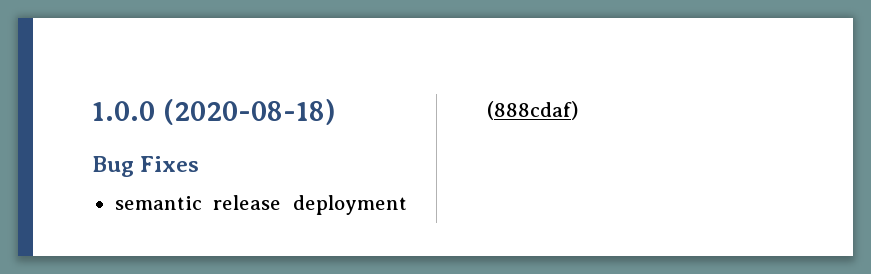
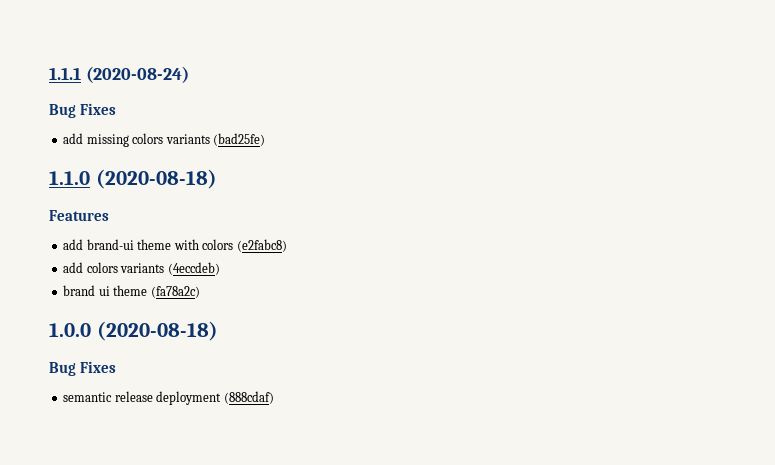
(92, 111) none -> [49,66,189,83] [49,103,117,118] [63,133,266,147] [49,169,217,189] [49,210,109,221] [63,239,287,252] [63,262,220,275] [63,285,200,298] 1.1.1 (2020-08-24) // Bug Fixes // add missing colors variants (bad25fe) // 1.1.0 (2020-08-18) // Features // add brand-ui theme with colors (e2fabc8) // add colors variants (4eccdeb) // brand ui theme (fa78a2c) //

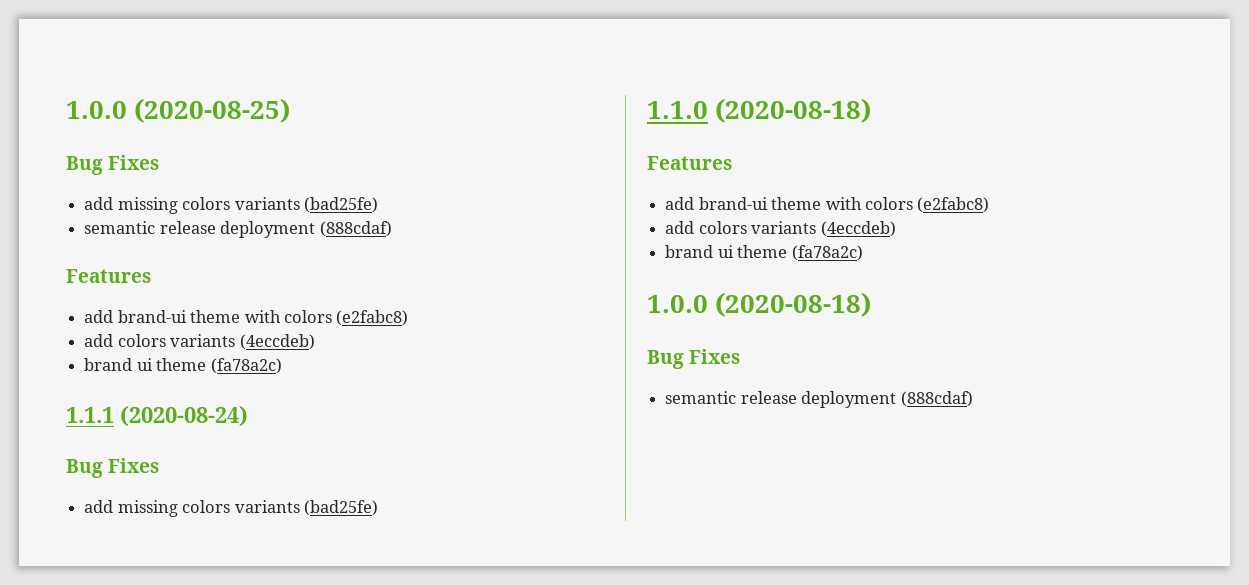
(49, 73) none -> [66,98,291,123] [66,155,160,175] [84,197,378,214] [84,221,392,238] [66,269,151,283] [84,310,409,326] [84,334,315,350] [84,358,282,374] 1.0.0 (2020-08-25) // Bug Fixes // add missing colors variants (bad25fe) // semantic release deployment (888cdaf) // Features // add brand-ui theme with colors (e2fabc8) // add colors variants (4eccdeb) // brand ui theme (fa78a2c) //

